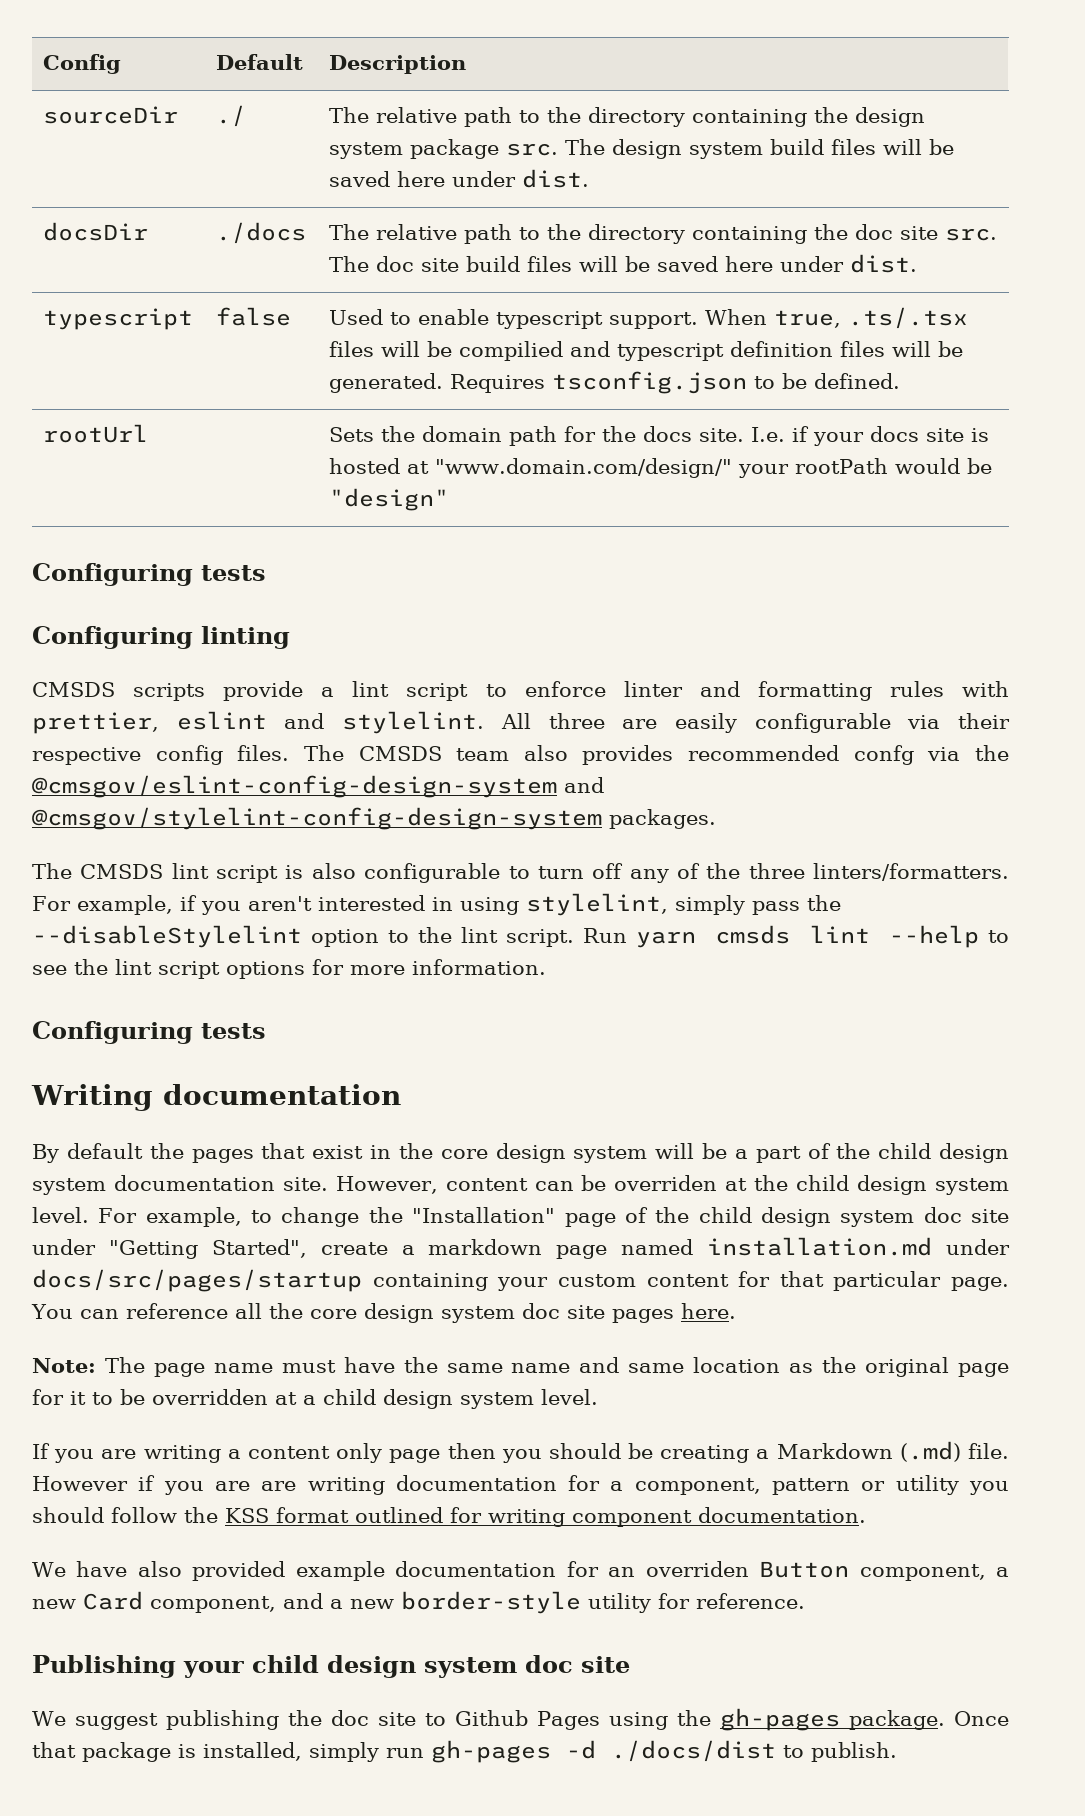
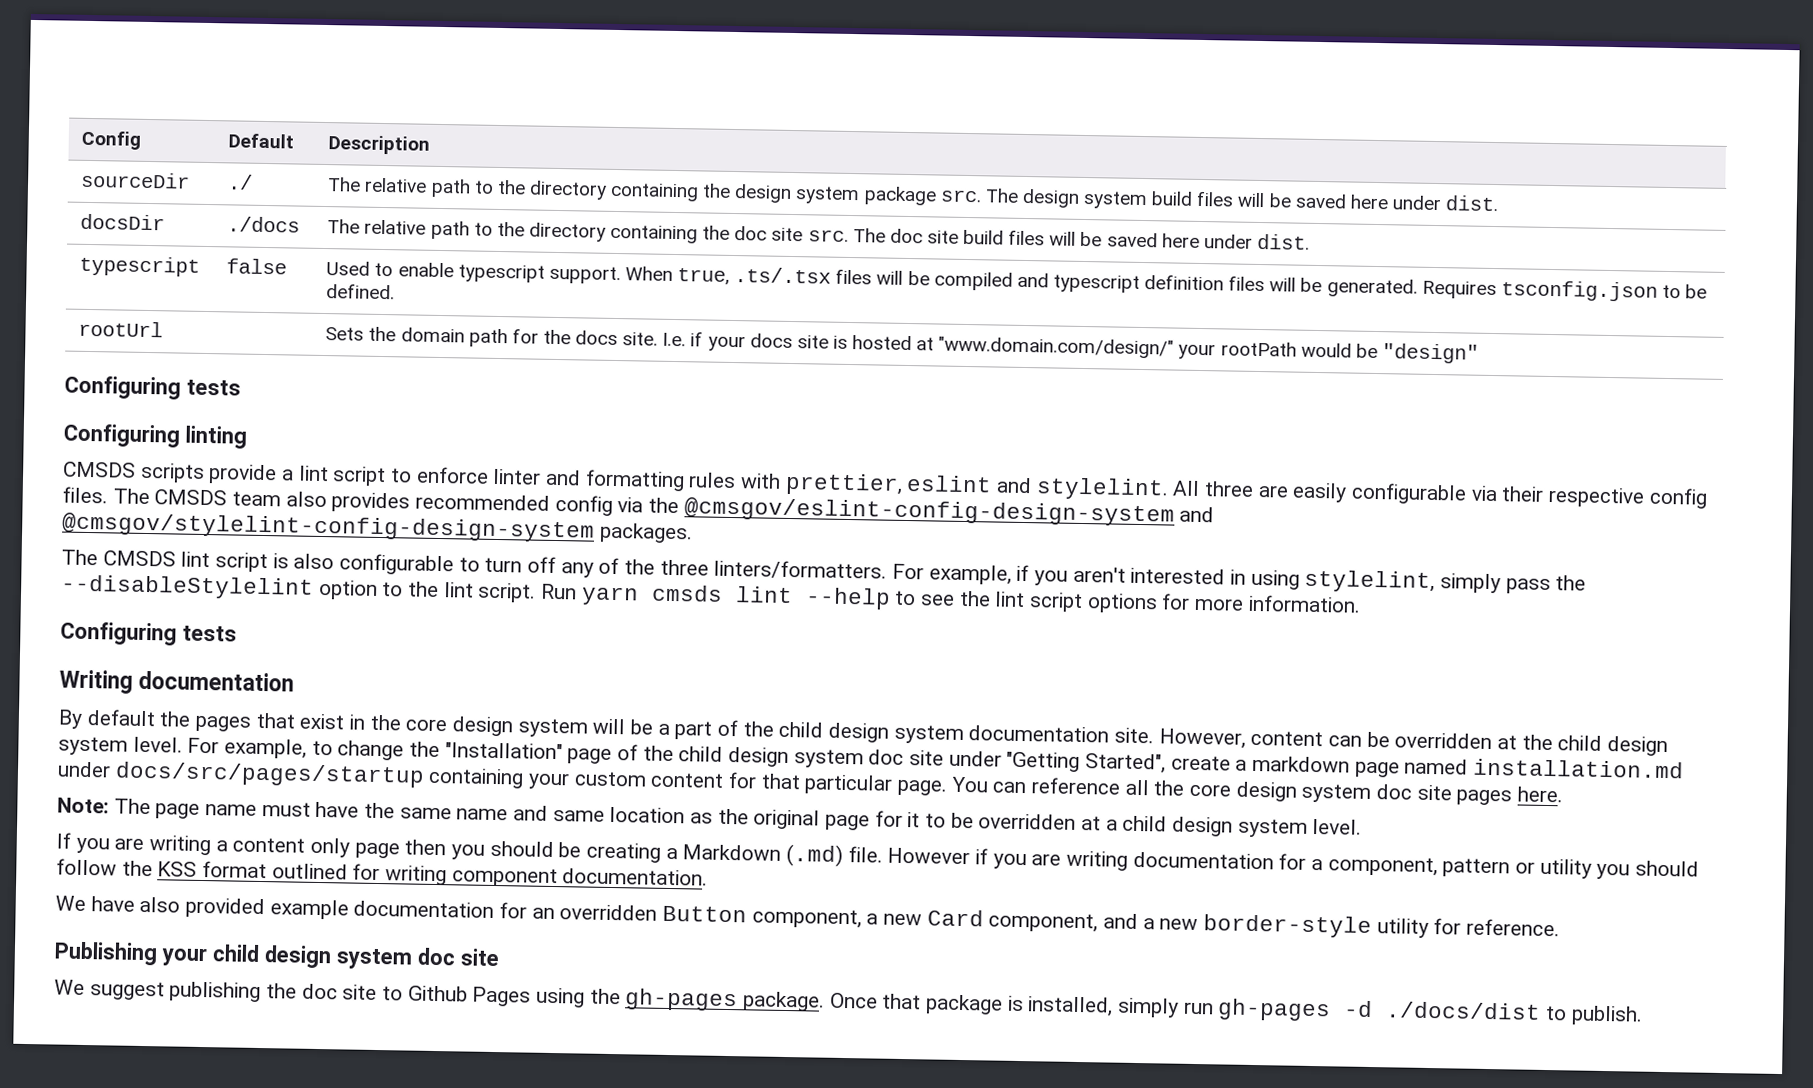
[459,341,564,361] compilied -> [933,271,1013,291] compiled
[853,745,914,765] confg -> [554,494,613,516] config
[614,1175,718,1191] overriden -> [1394,732,1493,750] overridden
[261,1481,297,1491] are -> (1062, 859) none
[645,1561,749,1577] overriden -> [559,904,658,921] overridden

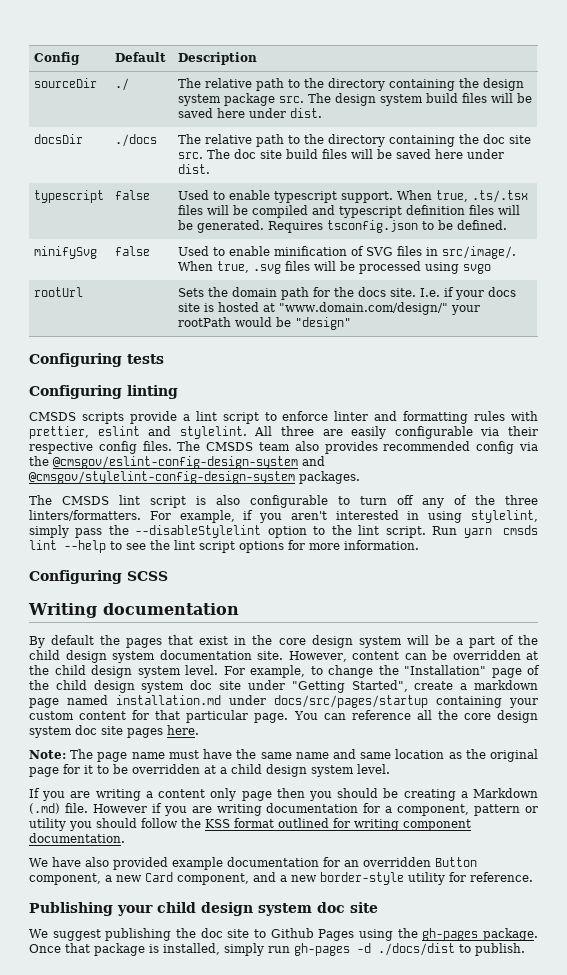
(396, 291) none -> [34,246,98,259] [115,246,151,256] [178,246,517,259] [178,261,492,274] // minifySvg | false | Used to enable minification of SVG files in src/image/. When true, .svg files will be processed using svgo
[181,625,237,642] tests -> [127,571,168,581] SCSS

